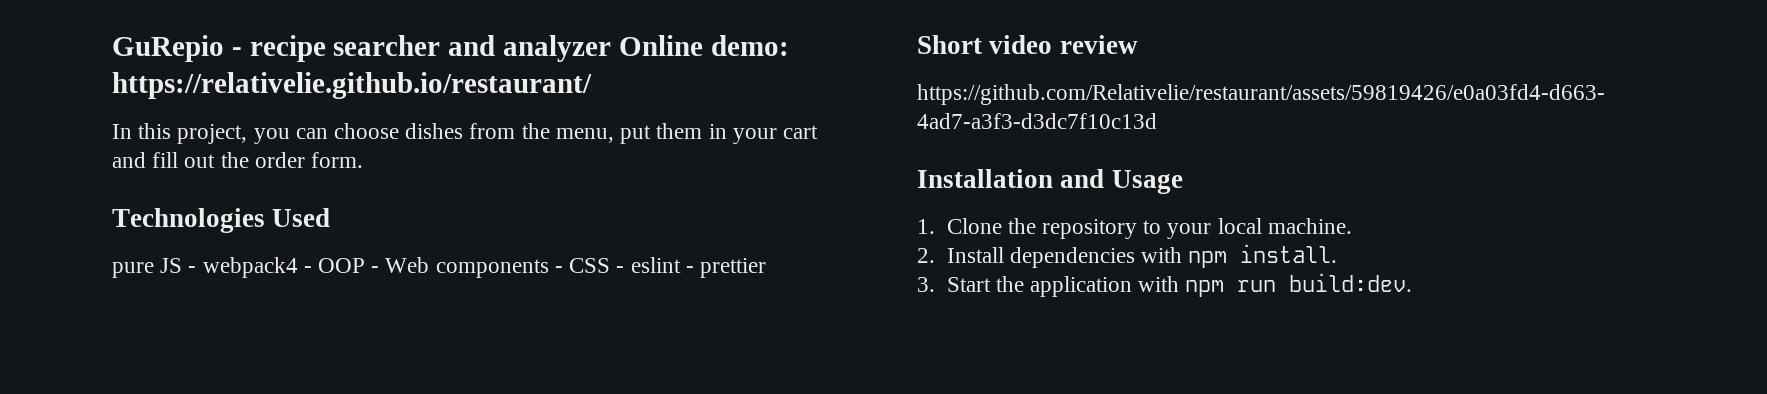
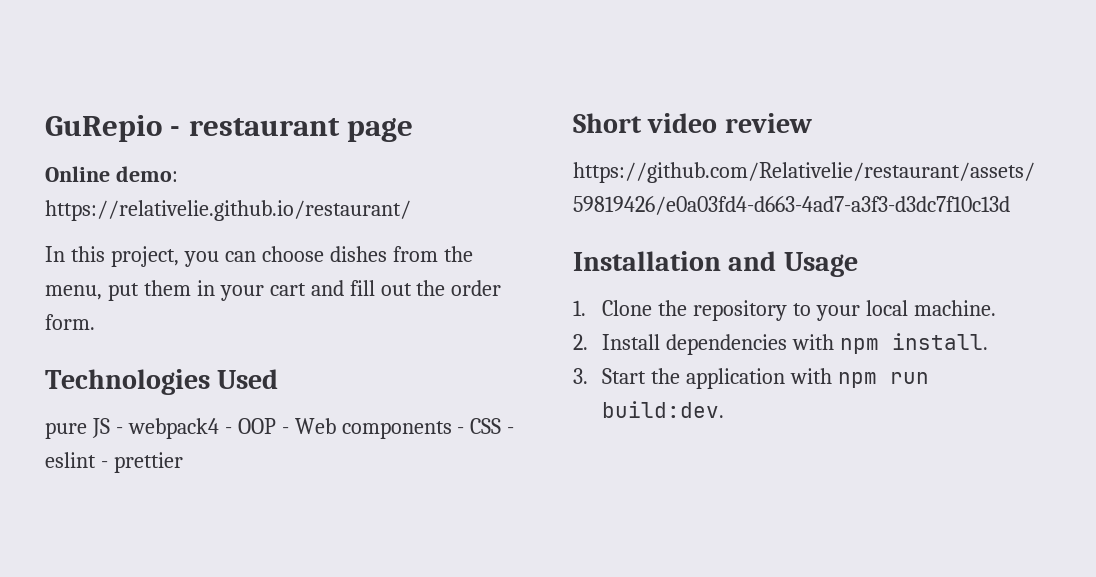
[249,35,612,62] recipe searcher and analyzer -> [188,118,414,142] restaurant page //

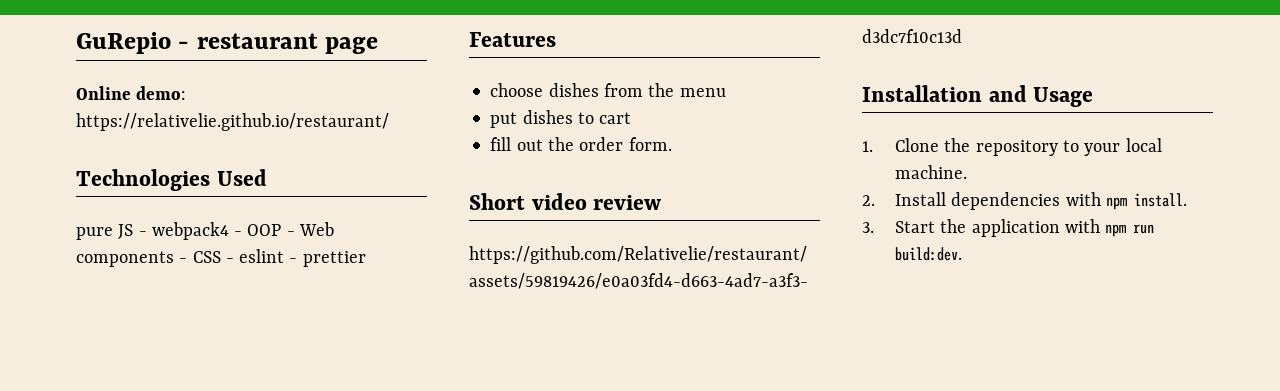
[45,246,473,267] [45,280,502,301] [45,314,95,330] // In this project, you can choose dishes from the menu, put them in your cart and fill out the order form. -> (389, 122) none
(183, 462) none -> [469,32,556,47] [490,83,726,97] [490,110,632,128] [490,137,672,151] // Features // choose dishes from the menu // put dishes to cart // fill out the order form.

